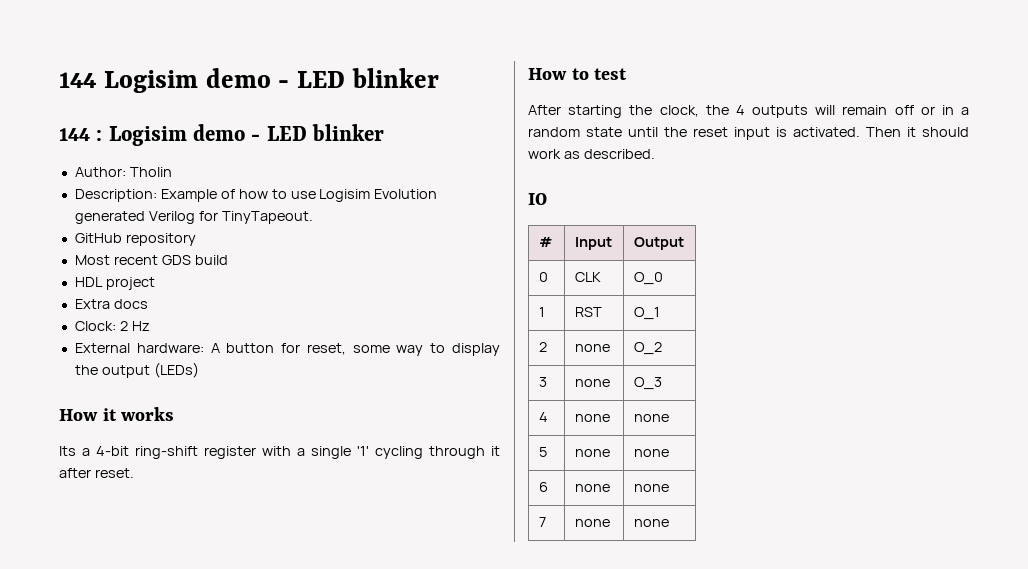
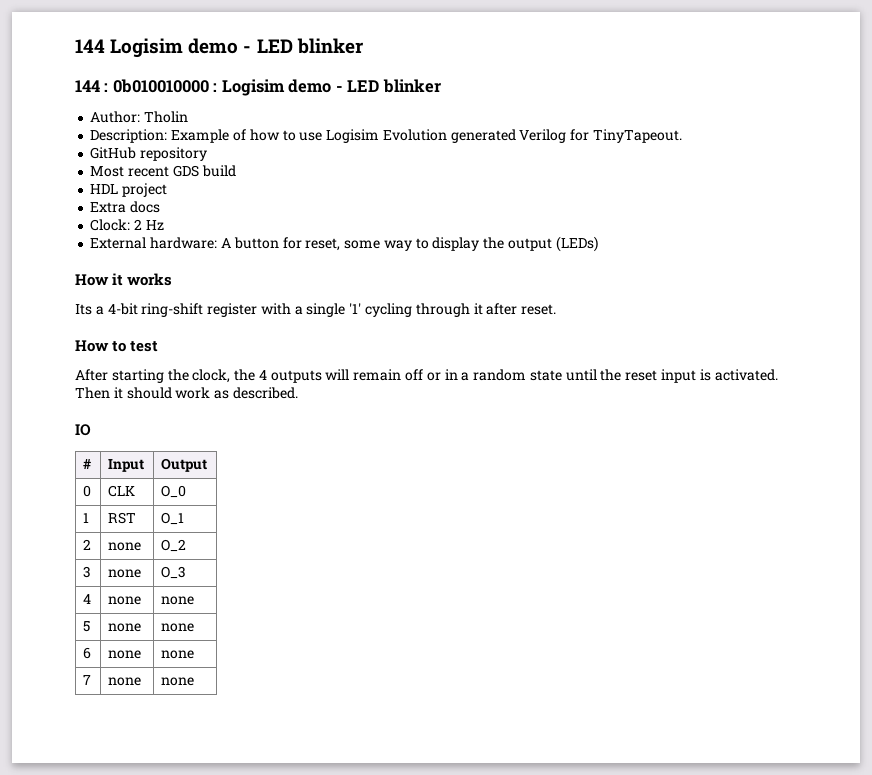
(103, 135) none -> [112,79,218,93] 0b010010000 :

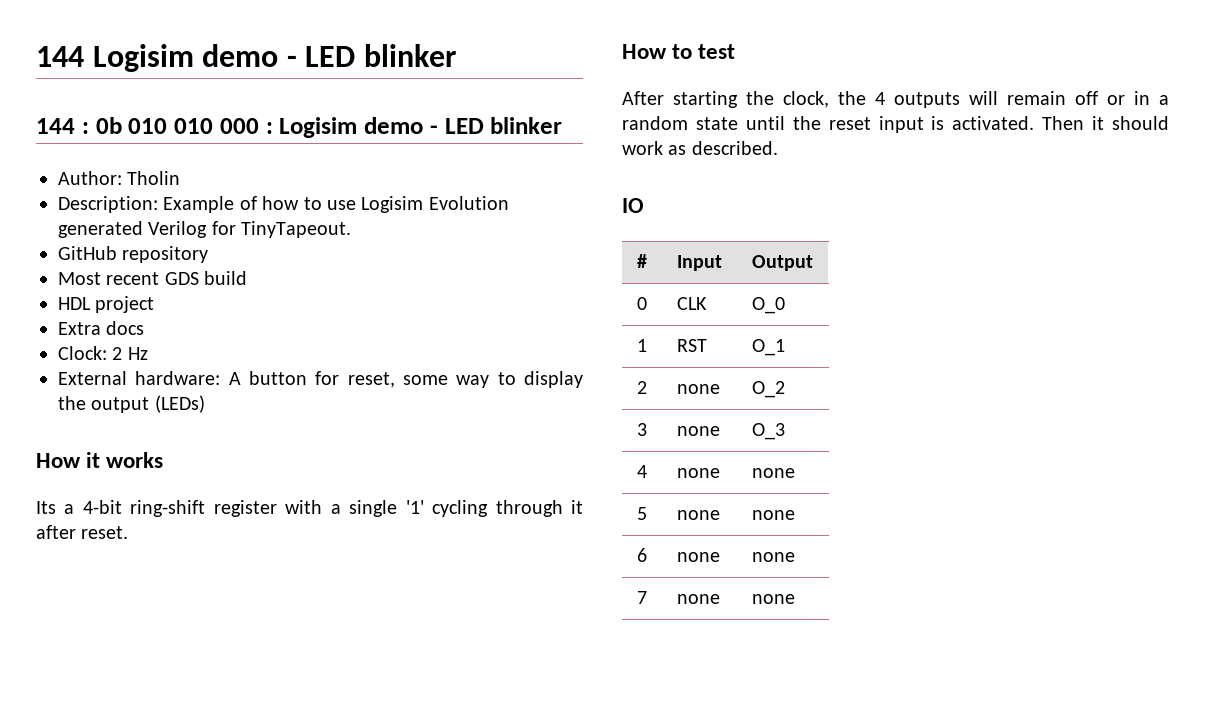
[112,79,209,93] 0b010010000 -> [95,117,259,134] 0b 010 010 000

